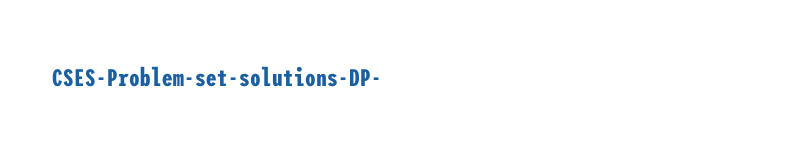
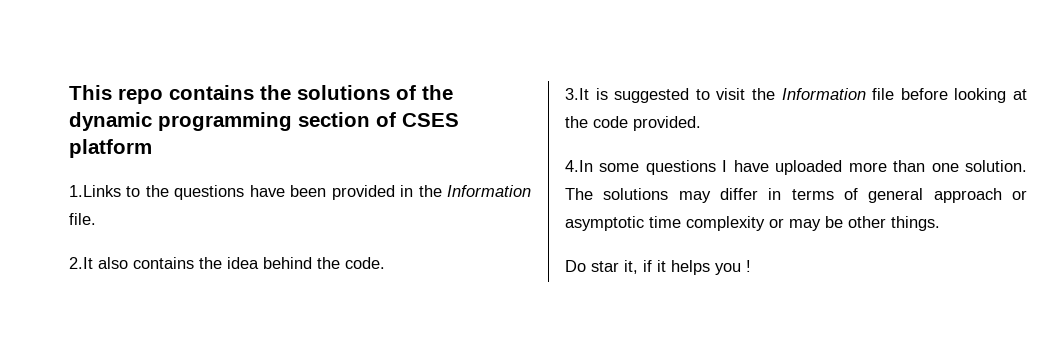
[52,66,382,87] CSES-Problem-set-solutions-DP- -> [69,85,453,104] [69,112,459,131] [69,139,152,158] [69,185,531,200] [69,213,96,225] [69,257,385,269] [565,88,1027,103] [565,116,701,131] [565,160,1027,175] [565,188,1027,203] [565,216,940,231] [565,260,751,275] This repo contains the solutions of the dynamic programming section of CSES platform // 1.Links to the questions have been provided in the Information file. // 2.It also contains the idea behind the code. // 3.It is suggested to visit the Information file before looking at the code provided. // 4.In some questions I have uploaded more than one solution. The solutions may differ in terms of general approach or asymptotic time complexity or may be other things. // Do star it, if it helps you !

